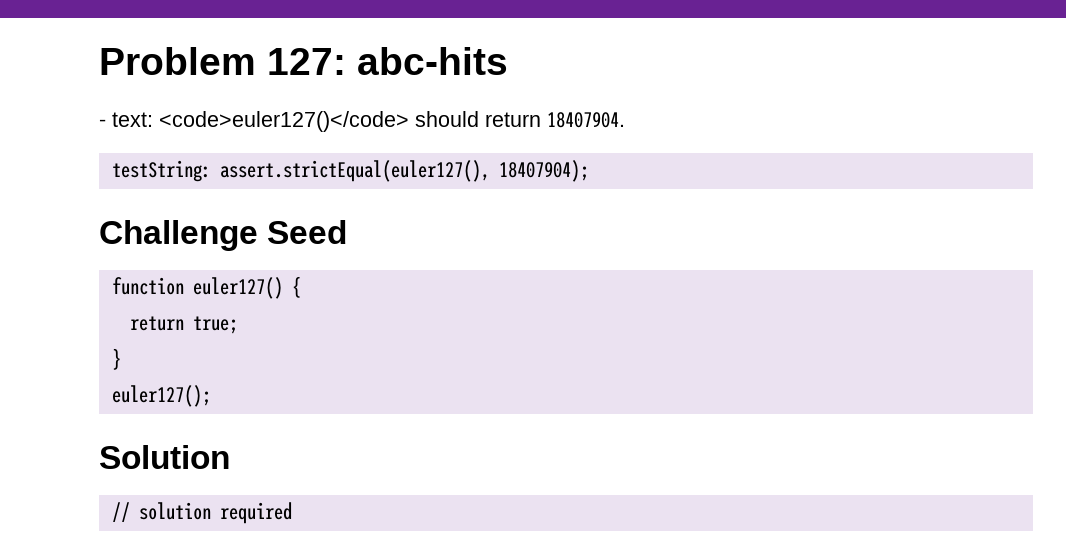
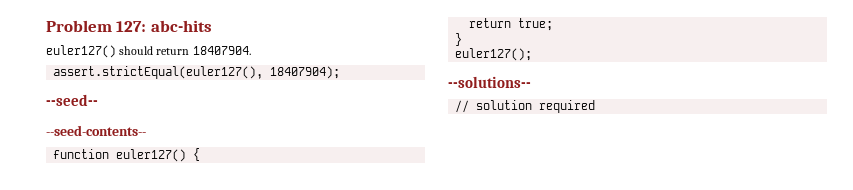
[99,111,409,132] - text: <code>euler127()</code> -> [46,45,116,58] euler127()
[111,160,211,182] testString: -> (251, 50) none
[99,220,348,251] Challenge Seed -> [46,94,98,106] [46,125,146,136] --seed-- // --seed-contents--
[99,445,230,469] Solution -> [448,76,531,88] --solutions--

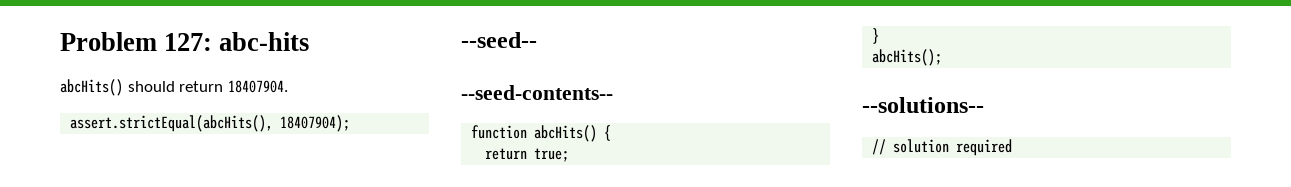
[46,45,116,58] euler127() -> [60,79,123,96] abcHits()
[53,66,264,79] assert.strictEqual(euler127(), -> [70,115,274,132] assert.strictEqual(abcHits(),
[116,149,187,162] euler127() -> [534,125,598,142] abcHits()
[455,48,533,61] euler127(); -> [872,49,943,66] abcHits();

